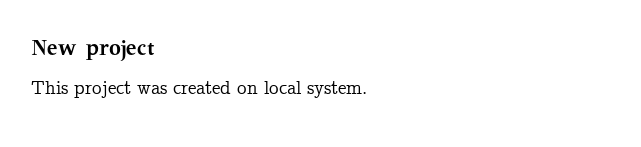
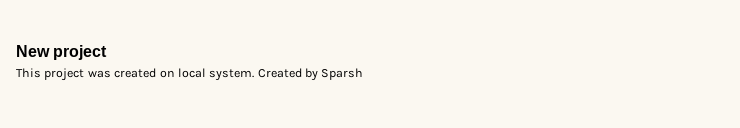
(367, 89) none -> [257,68,364,81] Created by Sparsh

